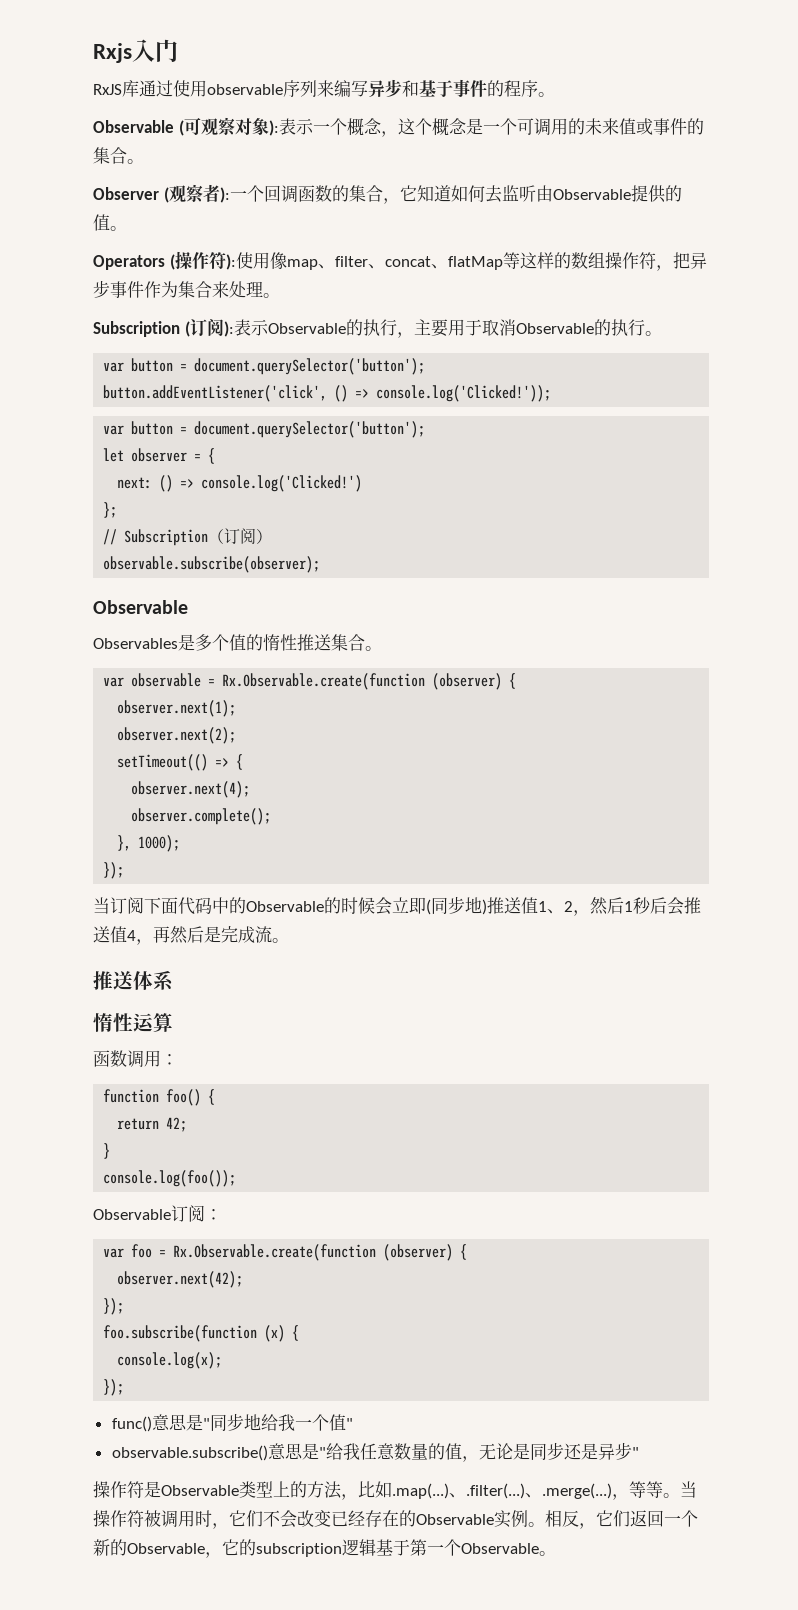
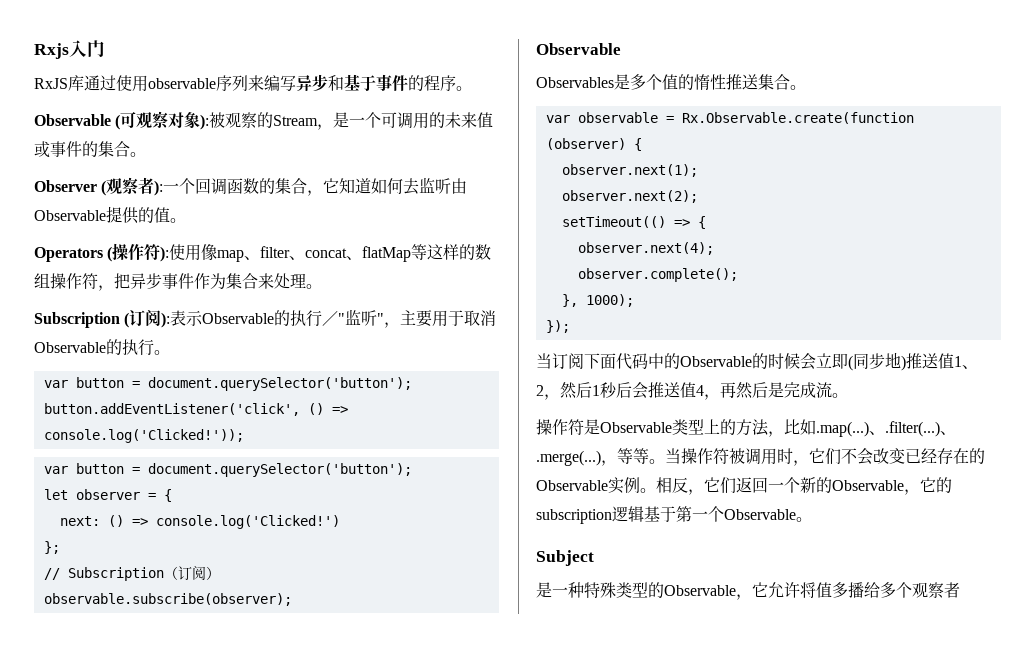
[278,118,467,137] 表示一个概念，这个概念 -> [209,112,334,130] 被观察的Stream，
(397, 327) none -> [322,309,385,326] ／"监听"
[93,970,173,991] [93,1013,173,1032] [93,1050,178,1068] [103,1089,216,1106] [117,1117,188,1132] [103,1143,111,1159] [103,1170,237,1187] [93,1205,222,1222] [103,1244,468,1261] [117,1271,244,1288] [103,1298,125,1315] [103,1325,300,1342] [117,1352,223,1369] [103,1379,125,1396] [111,1413,353,1432] [111,1442,639,1462] // 推送体系 // 惰性运算 // 函数调用： // function foo() { // return 42; // } // console.log(foo()); // Observable订阅： // var foo = Rx.Observable.create(function (observer) { // observer.next(42); // }); // foo.subscribe(function (x) { // console.log(x); // }); // func()意思是"同步地给我一个值" // observable.subscribe()意思是"给我任意数量的值，无论是同步还是异步" -> (848, 395) none
(556, 1553) none -> [536,550,594,566] [536,582,960,600] // Subject // 是一种特殊类型的Observable，它允许将值多播给多个观察者

